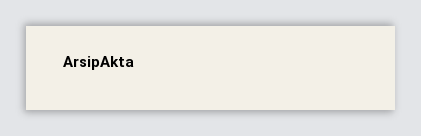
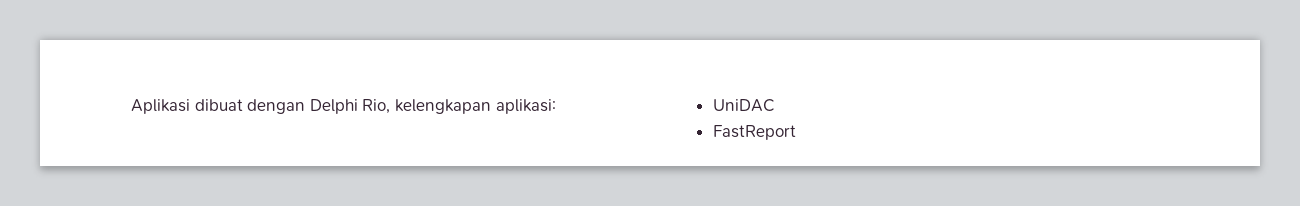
[63,56,134,70] ArsipAkta -> [131,99,556,114] [712,99,775,112] [712,125,796,140] Aplikasi dibuat dengan Delphi Rio, kelengkapan aplikasi: // UniDAC // FastReport

